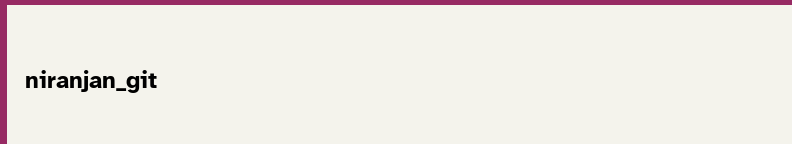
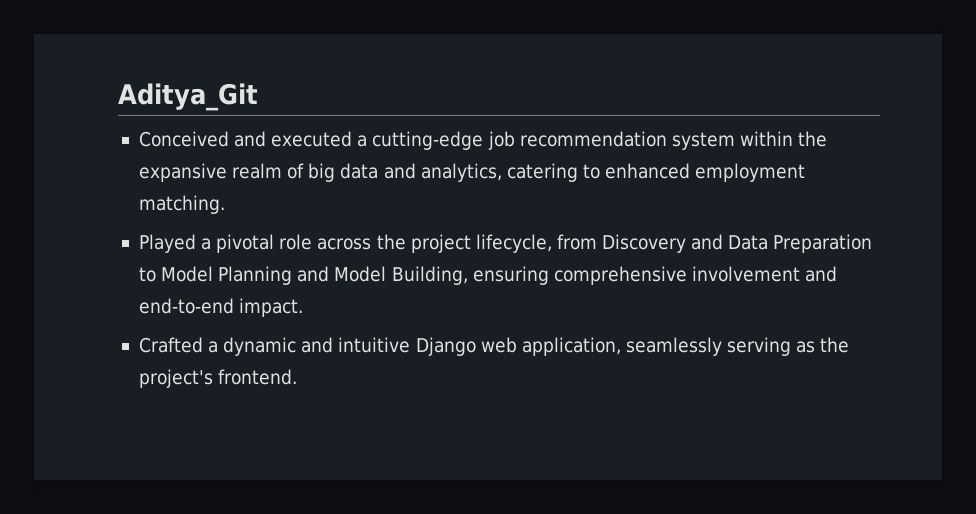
[25,70,157,93] niranjan_git -> [118,83,258,111] [138,131,828,150] [138,163,806,182] [138,195,225,214] [138,234,873,253] [138,266,838,285] [138,298,304,317] [138,337,850,356] [138,369,298,388] Aditya_Git // Conceived and executed a cutting-edge job recommendation system within the expansive realm of big data and analytics, catering to enhanced employment matching. // Played a pivotal role across the project lifecycle, from Discovery and Data Preparation to Model Planning and Model Building, ensuring comprehensive involvement and end-to-end impact. // Crafted a dynamic and intuitive Django web application, seamlessly serving as the project's frontend.

